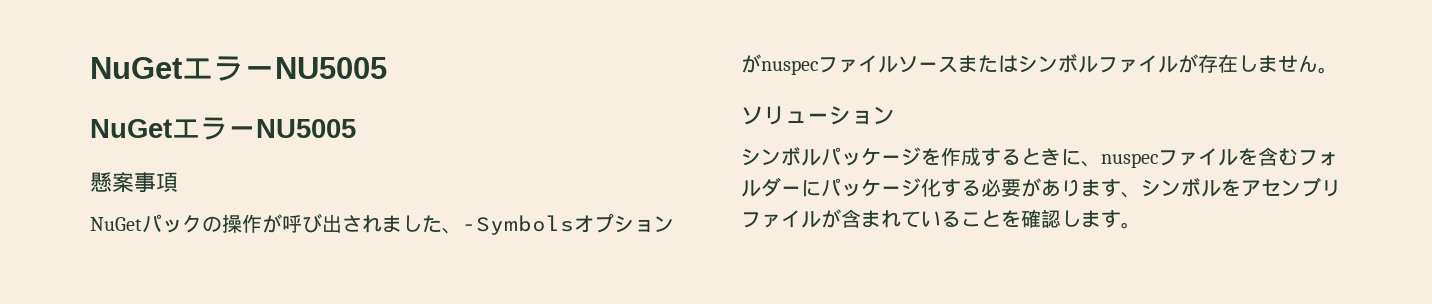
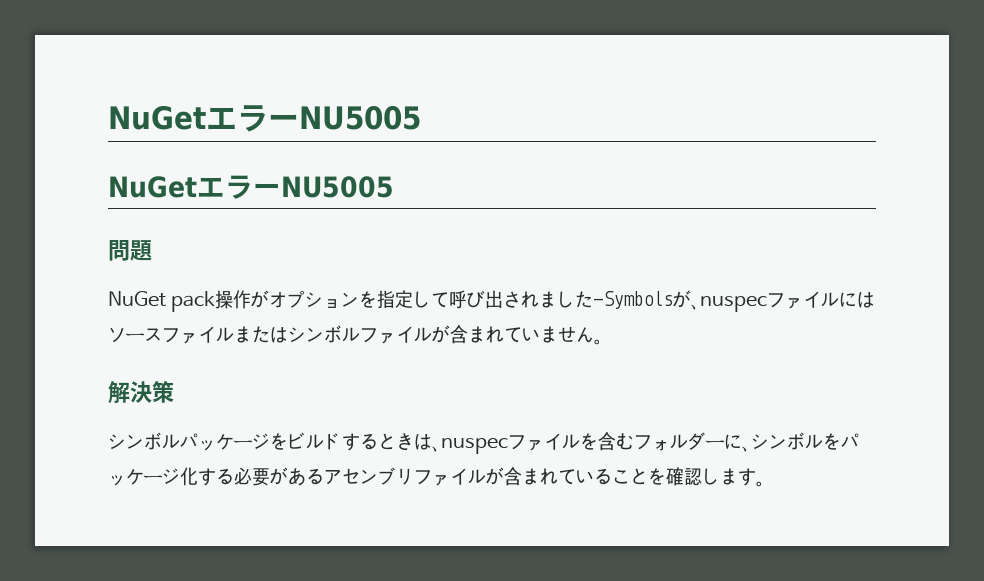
[90,172,178,193] [90,213,674,235] [741,54,958,75] 懸案事項 // NuGetパックの操作が呼び出されました、-Symbolsオプションがnuspecファイルソース -> [108,240,152,261] [108,290,876,312] [108,326,234,344] 問題 // NuGet pack操作がオプションを指定して呼び出されました-Symbolsが、nuspecファイルにはソースファイル
[1198,54,1258,73] 存在し -> [450,324,540,344] 含まれてい
[741,106,895,125] ソリューション -> [108,381,174,404] 解決策
[941,147,981,166] 作成 -> [288,432,342,450] ビルド
[1061,149,1081,166] に -> [414,433,432,450] は
(821, 188) none -> [742,432,841,452] 、シンボルを
[1061,177,1241,198] ります、シンボルを -> [306,468,324,485] る

